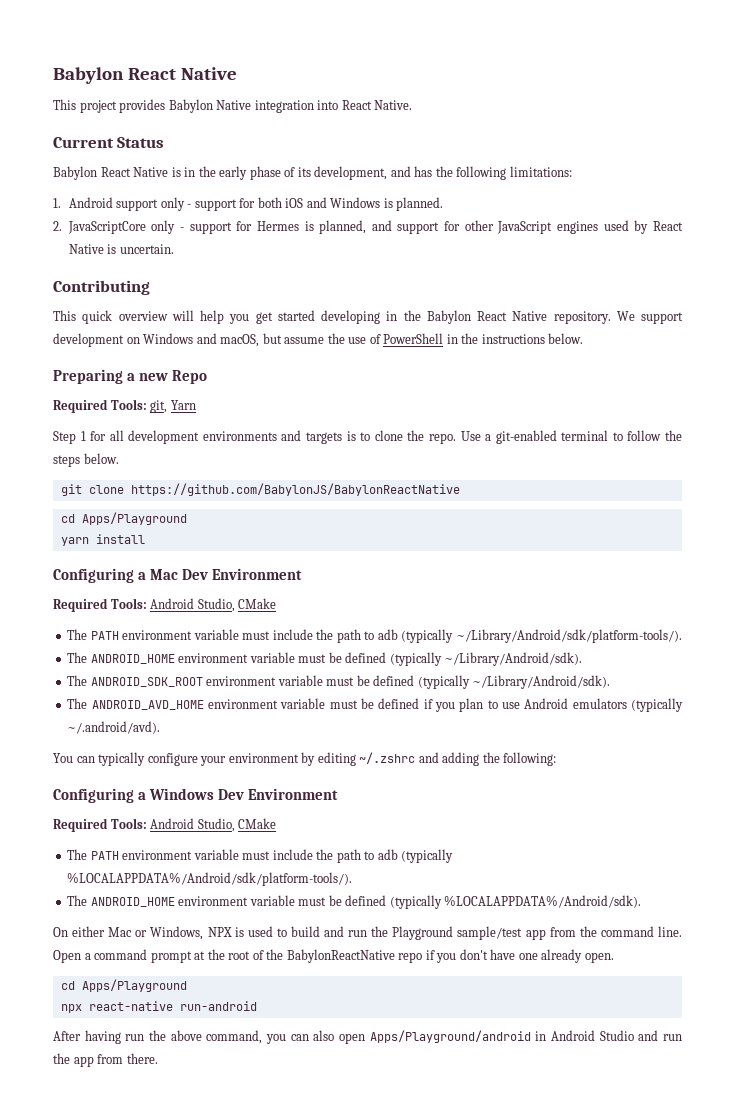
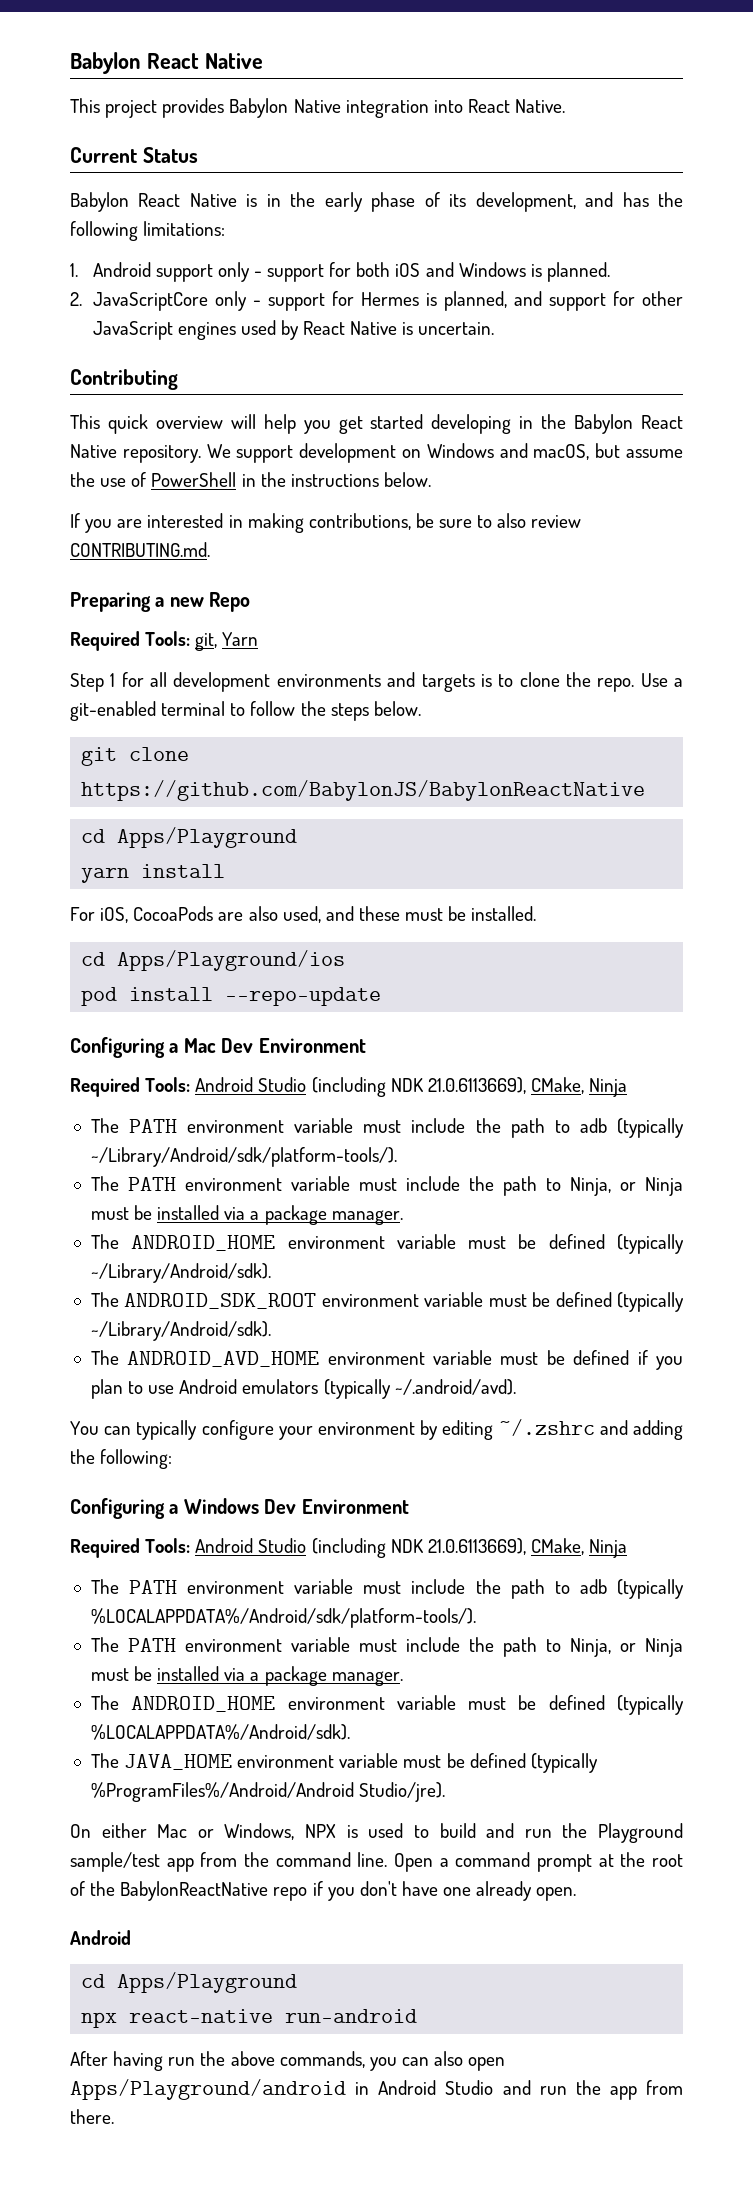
(584, 338) none -> [70,513,582,533] [70,542,210,557] // If you are interested in making contributions, be sure to also review CONTRIBUTING.md.
(145, 539) none -> [70,906,537,923] [81,950,346,971] [81,987,382,1006] // For iOS, CocoaPods are also used, and these must be installed. // cd Apps/Playground/ios // pod install --repo-update
[197,598,277,612] Studio, CMake -> [258,1077,628,1097] Studio (including NDK 21.0.6113669), CMake, Ninja
(682, 636) none -> [90,1176,683,1196] [90,1205,403,1225] // The PATH environment variable must include the path to Ninja, or Ninja must be installed via a package manager.
[197,818,277,832] Studio, CMake -> [258,1538,628,1558] Studio (including NDK 21.0.6113669), CMake, Ninja
(353, 879) none -> [90,1637,683,1657] [90,1666,403,1686] // The PATH environment variable must include the path to Ninja, or Ninja must be installed via a package manager.
(642, 901) none -> [90,1753,598,1773] [90,1782,445,1802] // The JAVA_HOME environment variable must be defined (typically %ProgramFiles%/Android/Android Studio/jre).
(614, 957) none -> [70,1930,131,1945] // Android
[206,1030,263,1044] command, -> [279,2051,365,2068] commands,

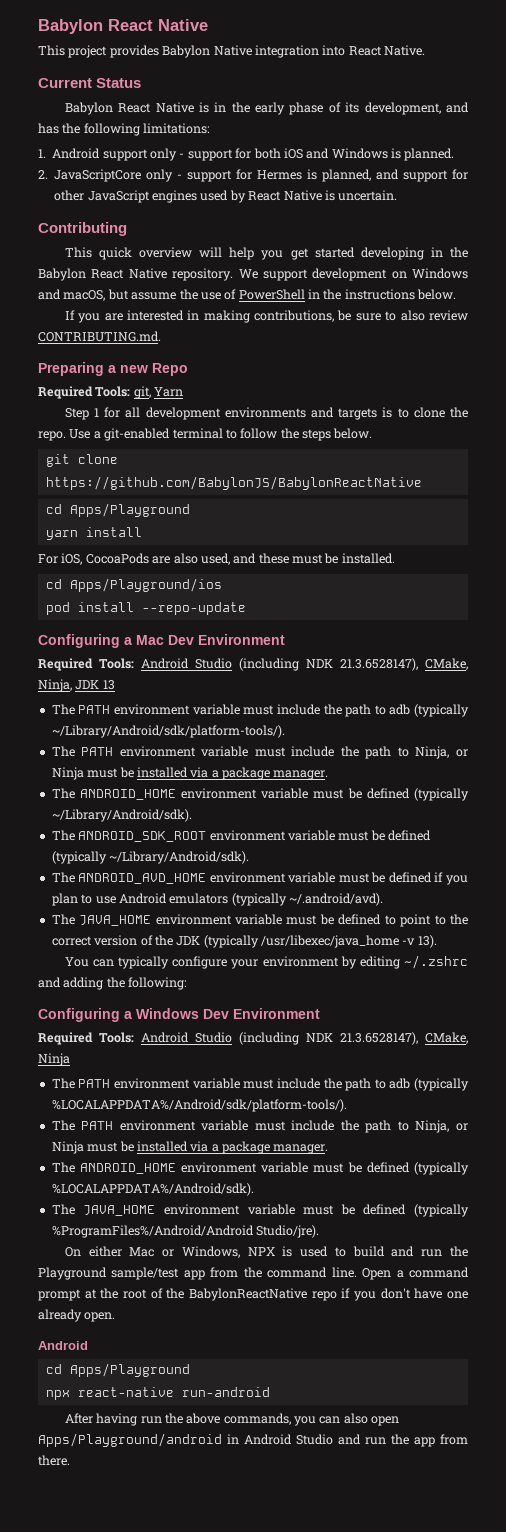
[427,1077,628,1097] 21.0.6113669), CMake, Ninja -> [340,658,468,671] [38,679,115,692] 21.3.6528147), CMake, Ninja, JDK 13
(516, 1387) none -> [51,914,469,927] [51,935,437,948] // The JAVA_HOME environment variable must be defined to point to the correct version of the JDK (typically /usr/libexec/java_home -v 13).
[427,1538,526,1555] 21.0.6113669), -> [340,1032,418,1045] 21.3.6528147),

